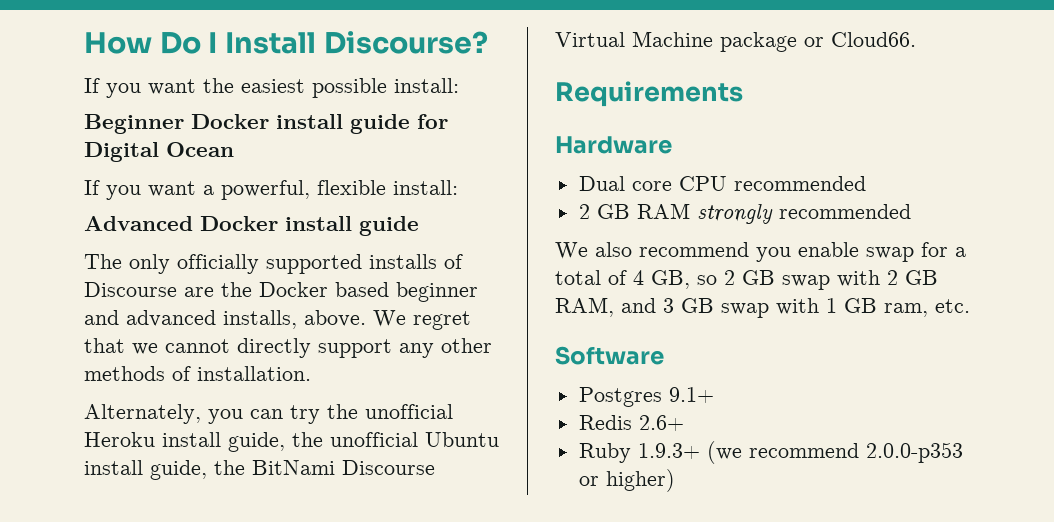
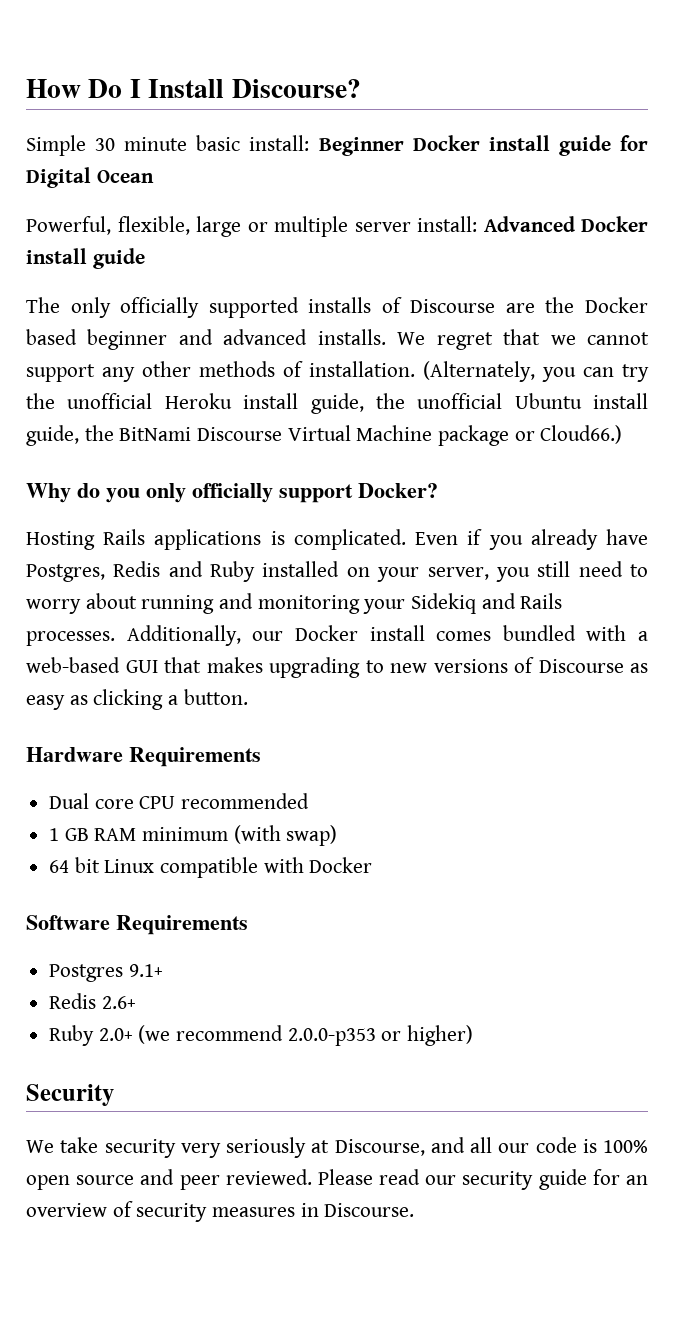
[84,78,459,98] If you want the easiest possible install: // -> [26,135,310,156] Simple 30 minute basic install:
[84,180,458,200] If you want a powerful, flexible install: // -> [26,216,477,237] Powerful, flexible, large or multiple server install:
[223,310,366,329] installs, above. -> [317,329,386,345] installs.
[237,338,311,358] directly -> (650, 338) none
[84,404,201,424] // Alternately, -> [423,361,535,382] (Alternately,
[831,32,916,47] [555,81,743,107] Cloud66. // Requirements -> [540,425,623,444] [26,483,438,503] [26,529,648,550] [26,561,649,582] [26,593,563,614] [26,625,648,646] [26,657,648,678] [26,689,248,710] Cloud66.) // Why do you only officially support Docker? // Hosting Rails applications is complicated. Even if you already have Postgres, Redis and Ruby installed on your server, you still need to worry about running and monitoring your Sidekiq and Rails processes. Additionally, our Docker install comes bundled with a web-based GUI that makes upgrading to new versions of Discourse as easy as clicking a button.
(672, 145) none -> [129,747,261,767] Requirements
[578,204,590,219] 2 -> [49,828,60,841] 1
[696,204,911,224] [555,242,966,262] [555,270,938,290] [555,297,970,318] strongly recommended // We also recommend you enable swap for a total of 4 GB, so 2 GB swap with 2 GB RAM, and 3 GB swap with 1 GB ram, etc. -> [142,825,338,846] [49,857,373,878] minimum (with swap) // 64 bit Linux compatible with Docker
(664, 355) none -> [116,915,248,935] Requirements
[637,443,700,459] 1.9.3+ -> [98,1028,133,1041] 2.0+
(675, 480) none -> [26,1084,114,1106] [26,1137,648,1158] [26,1169,648,1190] [26,1201,415,1222] // Security // We take security very seriously at Discourse, and all our code is 100% open source and peer reviewed. Please read our security guide for an overview of security measures in Discourse.

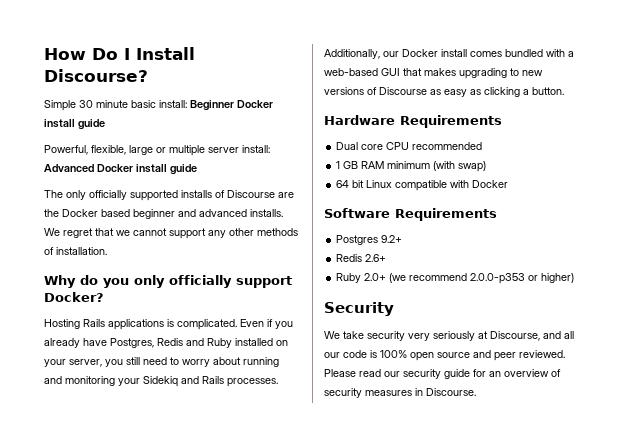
[619,135,648,151] [26,167,154,188] for Digital Ocean -> (105, 124) none
[423,361,649,382] [26,393,648,414] [26,425,623,446] (Alternately, you can try the unofficial Heroku install guide, the unofficial Ubuntu install guide, the BitNami Discourse Virtual Machine package or Cloud66.) -> (107, 251) none
[128,964,163,977] 9.1+ -> [381,235,403,243] 9.2+

